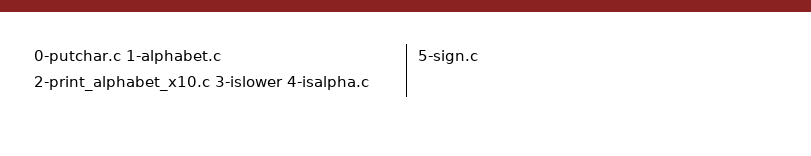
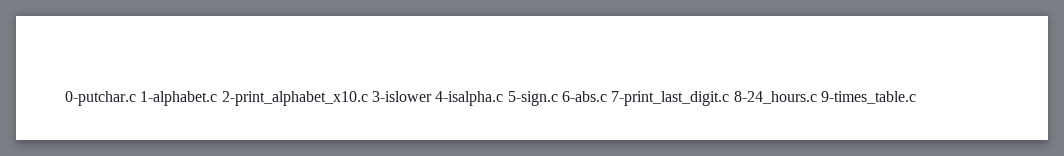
(478, 57) none -> [561,91,916,106] 6-abs.c 7-print_last_digit.c 8-24_hours.c 9-times_table.c

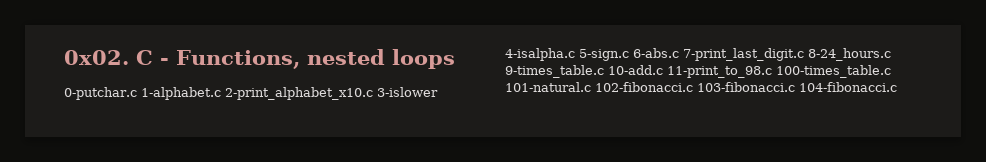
(65, 98) none -> [64,49,455,69] 0x02. C - Functions, nested loops //
(916, 97) none -> [608,65,891,78] [505,82,897,92] 10-add.c 11-print_to_98.c 100-times_table.c 101-natural.c 102-fibonacci.c 103-fibonacci.c 104-fibonacci.c

